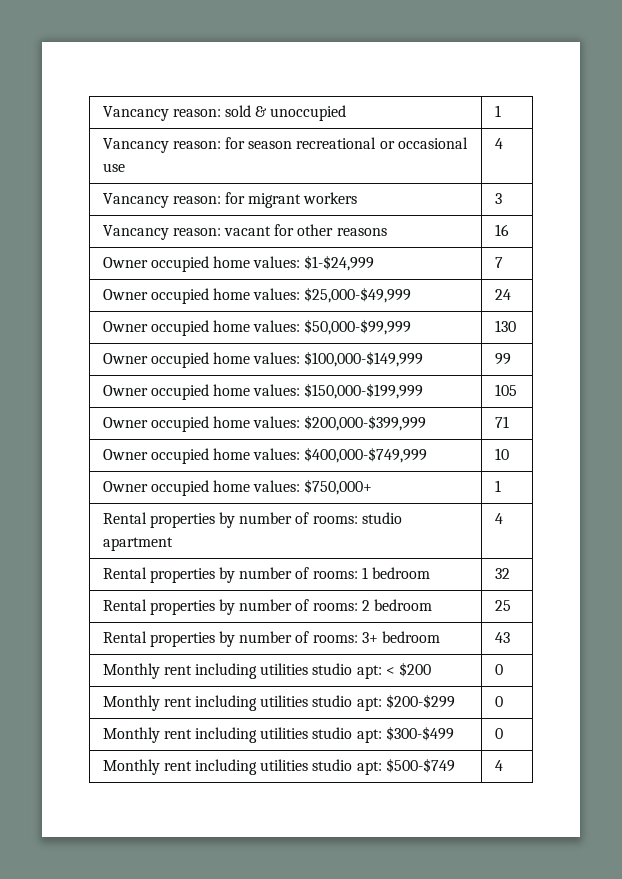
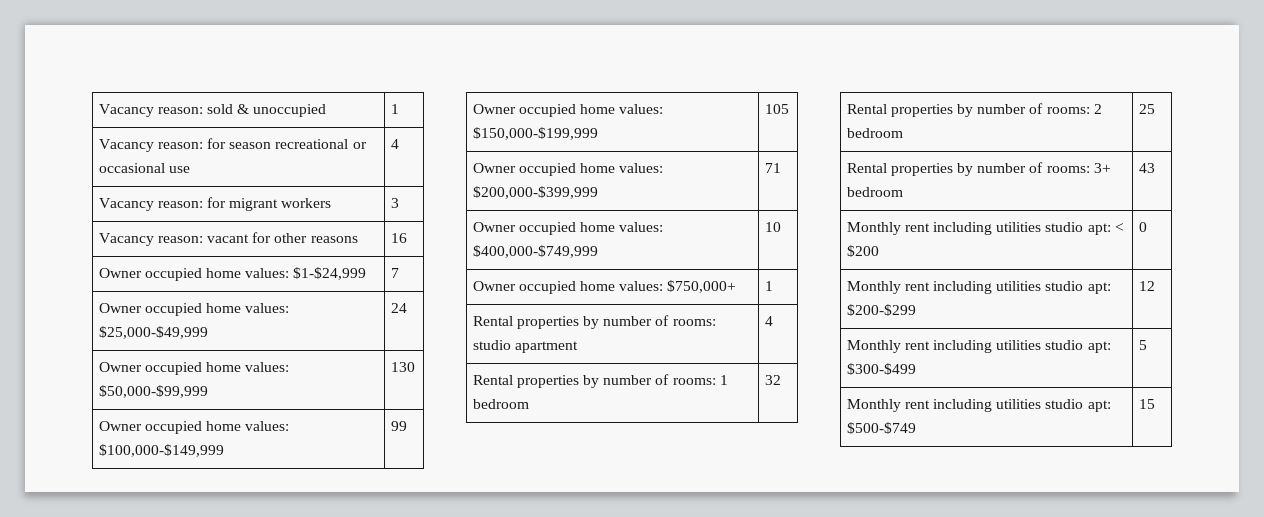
[102,106,169,121] Vancancy -> [98,104,154,117] Vacancy
[102,138,169,153] Vancancy -> [98,139,154,152] Vacancy
[102,193,169,208] Vancancy -> [98,198,154,211] Vacancy
[102,225,169,240] Vancancy -> [98,233,154,246] Vacancy
[494,696,503,707] 0 -> [1138,281,1155,291] 12
[494,728,503,739] 0 -> [1138,340,1147,350] 5
[494,760,503,771] 4 -> [1138,399,1155,409] 15

